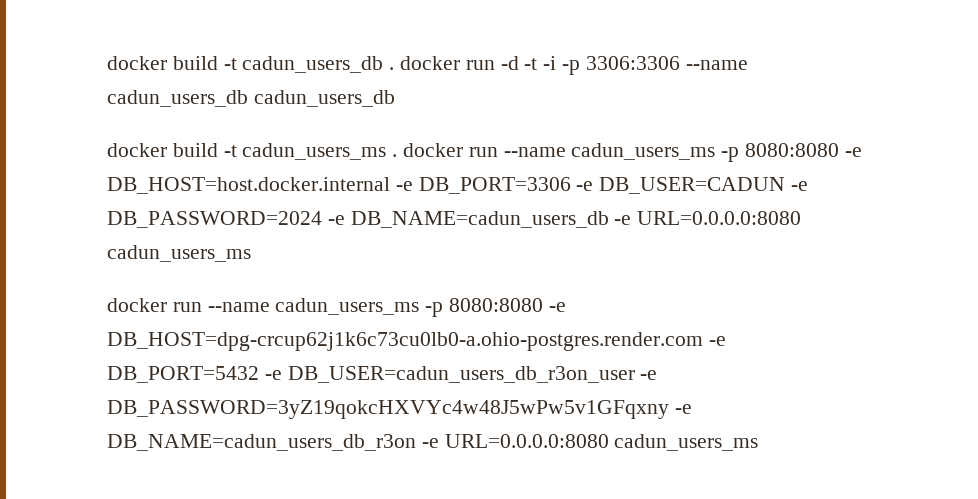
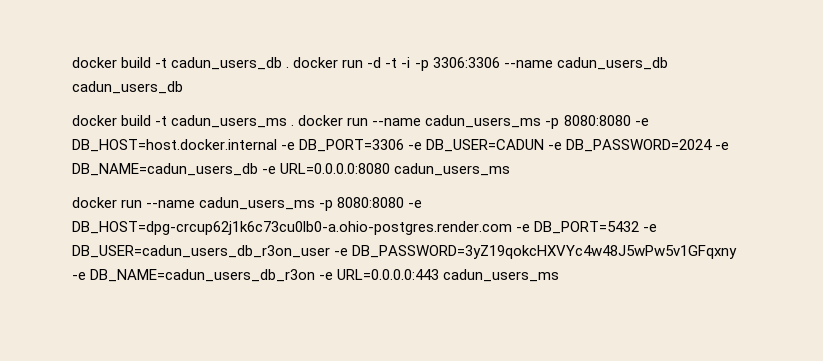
[444,434,609,448] URL=0.0.0.0:8080 -> [337,269,440,280] URL=0.0.0.0:443

